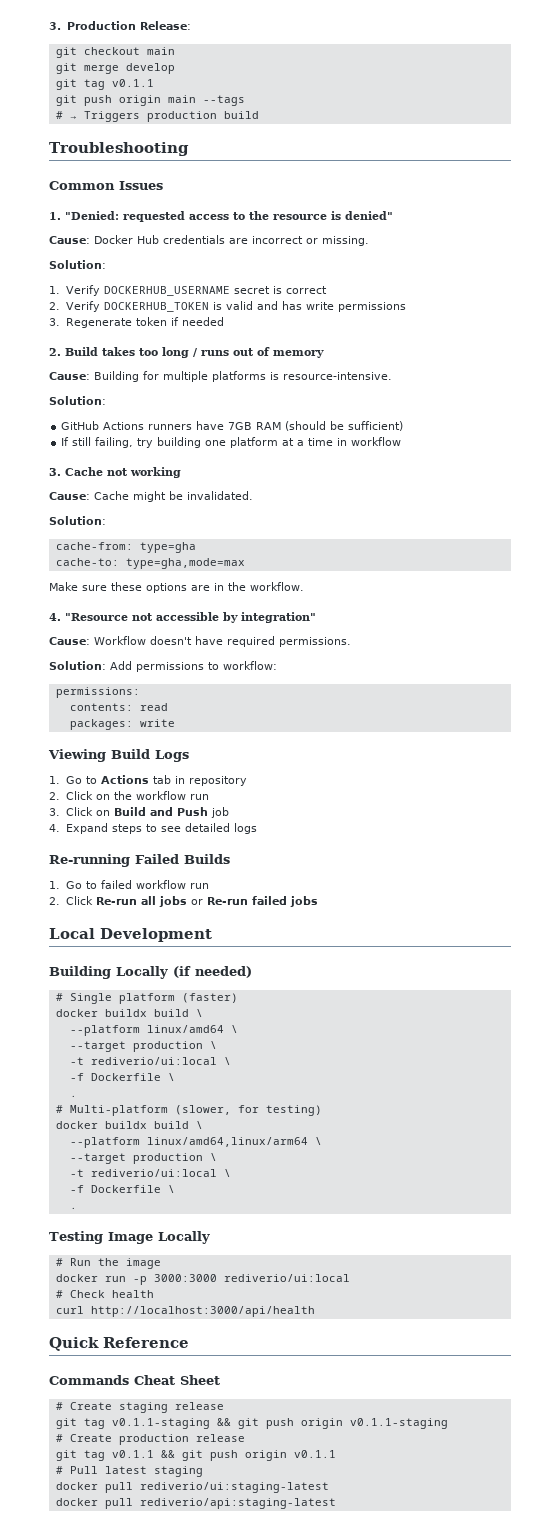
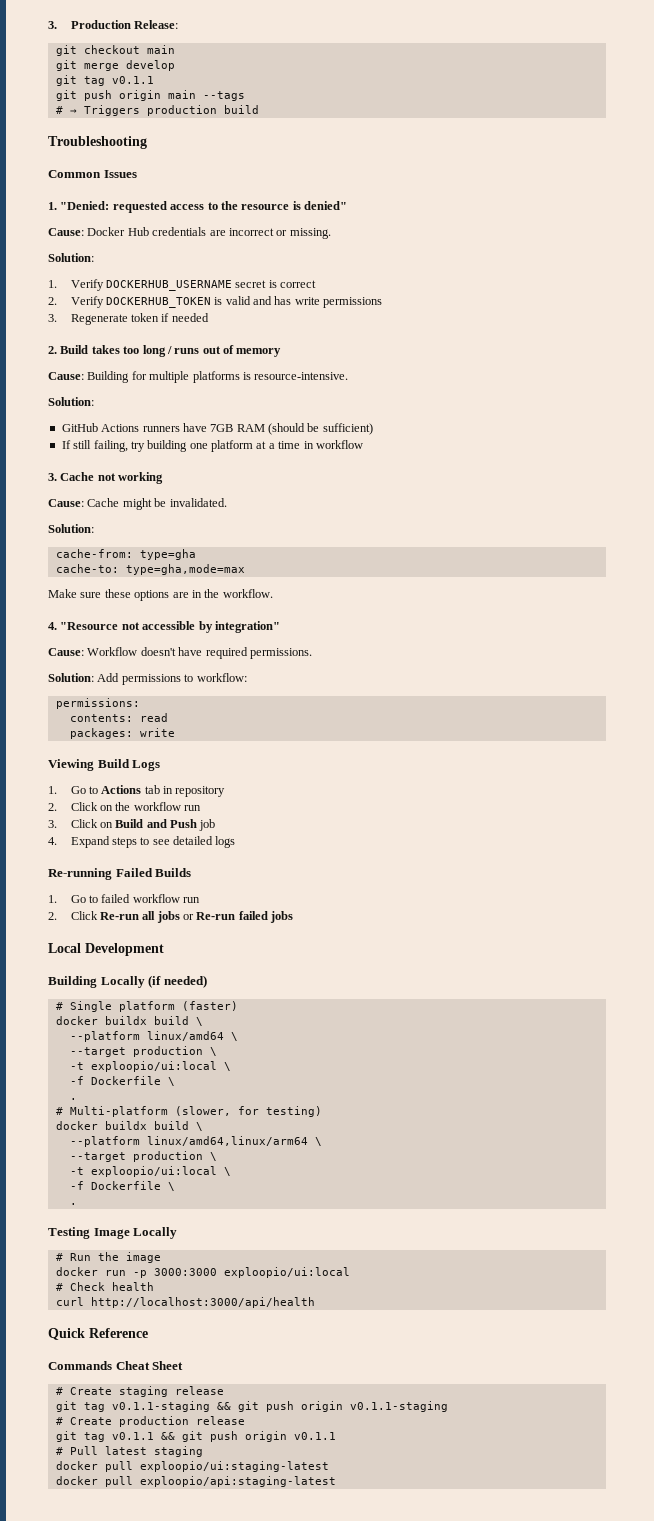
[90,1057,217,1065] rediverio/ui:local -> [90,1061,217,1072] exploopio/ui:local
[90,1169,217,1177] rediverio/ui:local -> [90,1166,217,1177] exploopio/ui:local
[223,1274,350,1282] rediverio/ui:local -> [223,1267,350,1278] exploopio/ui:local
[139,1482,329,1493] [55,1498,336,1509] rediverio/ui:staging-latest // docker pull rediverio/api:staging-latest -> [139,1461,329,1472] [55,1476,336,1487] exploopio/ui:staging-latest // docker pull exploopio/api:staging-latest

